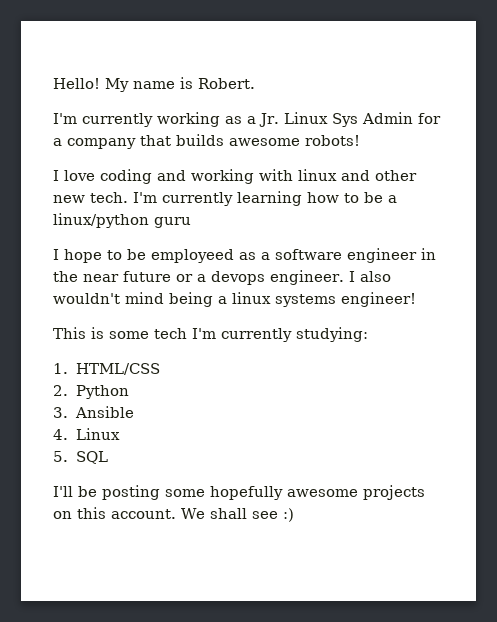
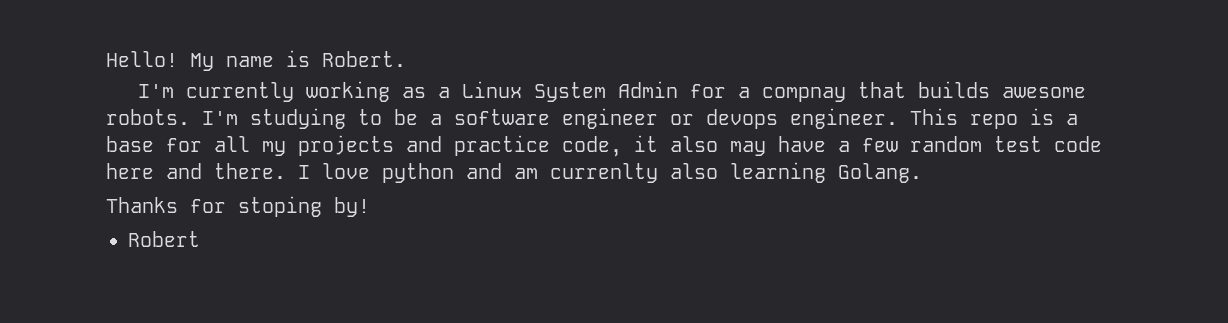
[259,112,358,127] Jr. Linux Sys -> [462,81,607,102] Linux System
[67,138,136,149] company -> [762,87,847,102] compnay
[305,135,360,146] [53,169,417,184] [53,191,397,206] [53,213,191,228] [53,248,436,263] [53,270,391,285] [53,292,416,307] [53,327,368,342] [53,363,161,375] [53,385,130,399] [53,406,135,418] [53,428,121,440] [53,451,109,464] [53,485,425,500] [53,507,294,522] robots! // I love coding and working with linux and other new tech. I'm currently learning how to be a linux/python guru // I hope to be employeed as a software engineer in the near future or a devops engineer. I also wouldn't mind being a linux systems engineer! // This is some tech I'm currently studying: // 1. HTML/CSS // 2. Python // 3. Ansible // 4. Linux // 5. SQL // I'll be posting some hopefully awesome projects on this account. We shall see :) -> [106,108,1078,129] [106,135,1102,157] [106,162,922,183] [106,196,370,217] [128,231,200,247] robots. I'm studying to be a software engineer or devops engineer. This repo is a base for all my projects and practice code, it also may have a few random test code here and there. I love python and am currenlty also learning Golang. // Thanks for stoping by! // Robert

